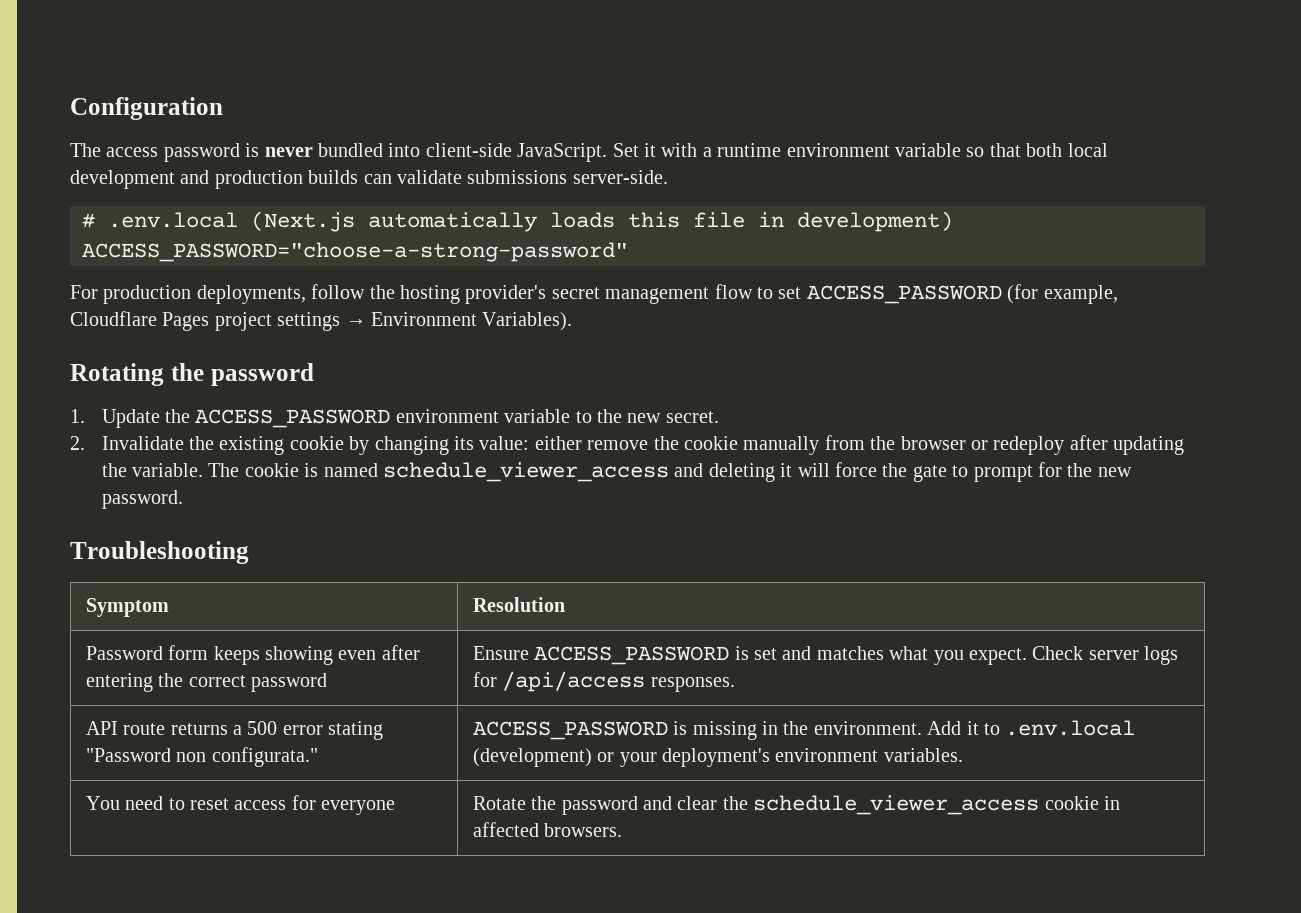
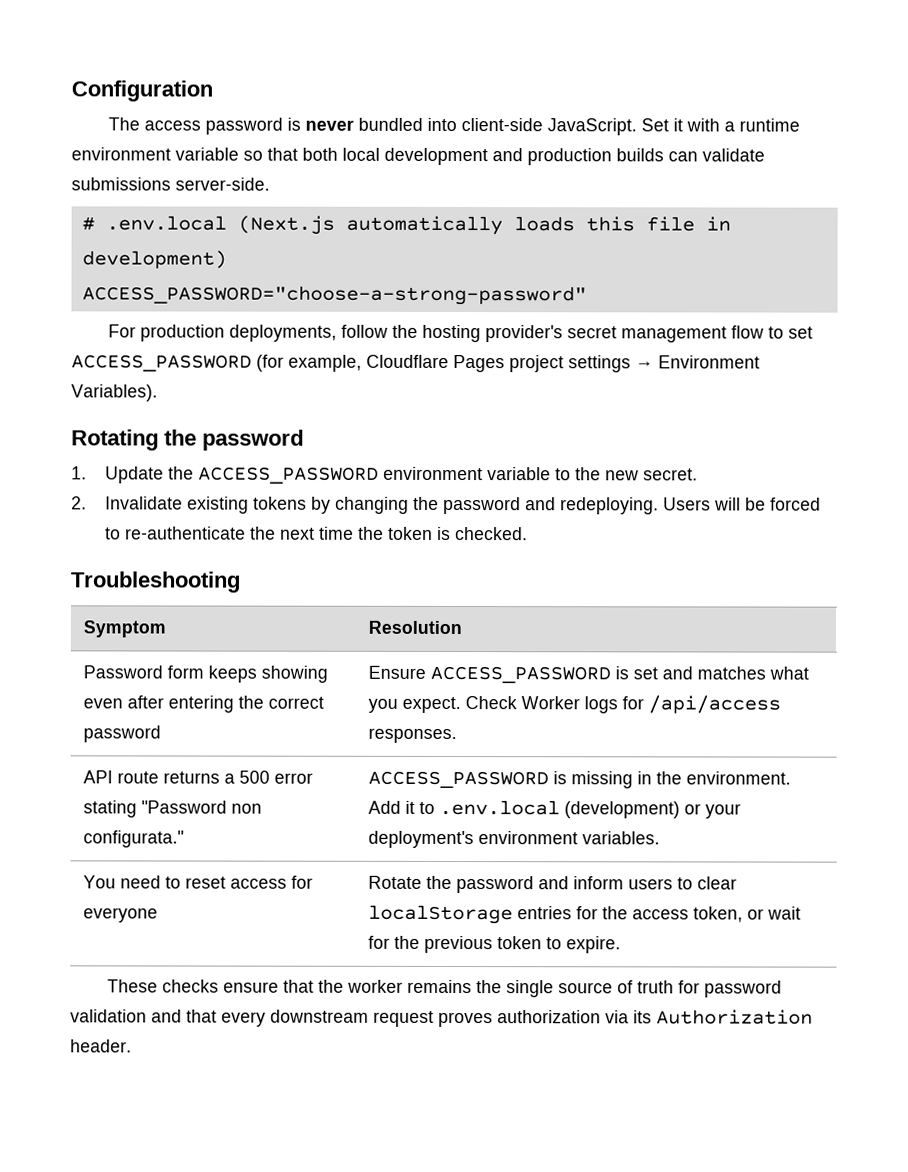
[189,435,1185,455] [101,462,1132,482] [101,490,183,509] the existing cookie by changing its value: either remove the cookie manually from the browser or redeploy after updating the variable. The cookie is named schedule_viewer_access and deleting it will force the gate to prompt for the new password. -> [186,496,821,515] [104,526,528,541] existing tokens by changing the password and redeploying. Users will be forced to re-authenticate the next time the token is checked.
[1088,650,1139,660] server -> [521,696,581,710] Worker
[677,795,1121,815] [472,822,623,837] clear the schedule_viewer_access cookie in affected browsers. -> [573,876,738,890] [368,904,802,925] [368,935,622,954] [106,979,782,998] [70,1009,813,1028] [70,1039,132,1053] inform users to clear localStorage entries for the access token, or wait for the previous token to expire. // These checks ensure that the worker remains the single source of truth for password validation and that every downstream request proves authorization via its Authorization header.

